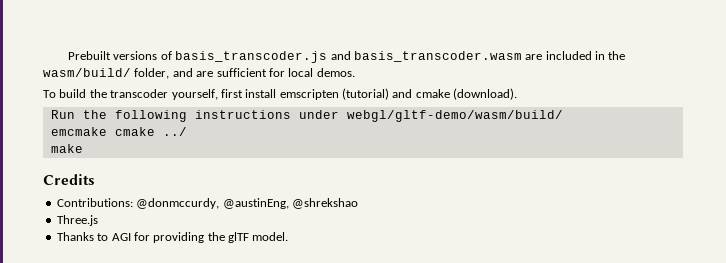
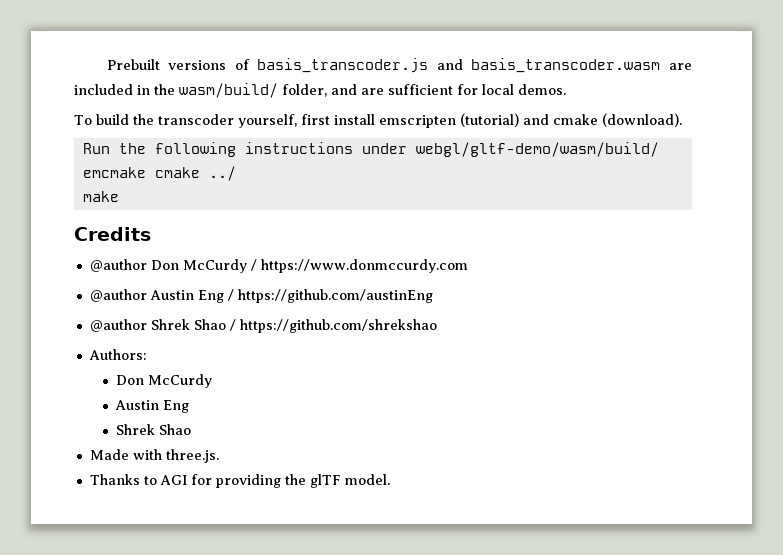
[56,198,358,209] [56,215,98,226] Contributions: @donmccurdy, @austinEng, @shrekshao // Three.js -> [89,259,468,273] [89,289,433,303] [89,319,437,333] [88,349,147,360] [116,374,213,388] [115,400,190,413] [116,424,192,435] [89,449,219,463] @author Don McCurdy / https://www.donmccurdy.com // @author Austin Eng / https://github.com/austinEng // @author Shrek Shao / https://github.com/shrekshao // Authors: // Don McCurdy // Austin Eng // Shrek Shao // Made with three.js.

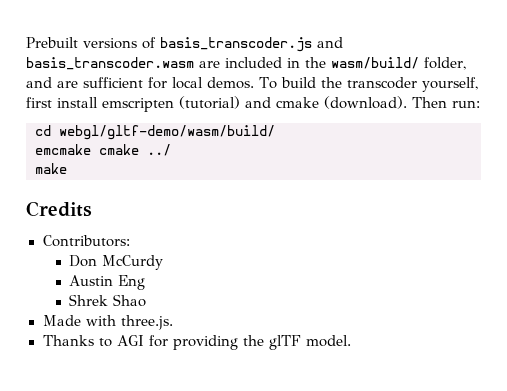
(566, 89) // -> (254, 83) none
[82,142,407,157] // Run the following instructions under -> [412,97,480,108] [35,125,51,136] Then run: // cd
[89,259,468,273] [89,289,433,303] [89,319,437,333] [88,349,147,360] @author Don McCurdy / https://www.donmccurdy.com // @author Austin Eng / https://github.com/austinEng // @author Shrek Shao / https://github.com/shrekshao // Authors: -> [42,235,130,247] Contributors:

